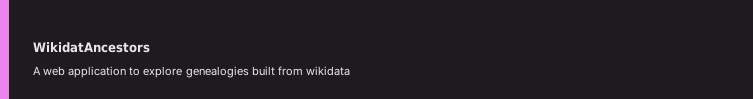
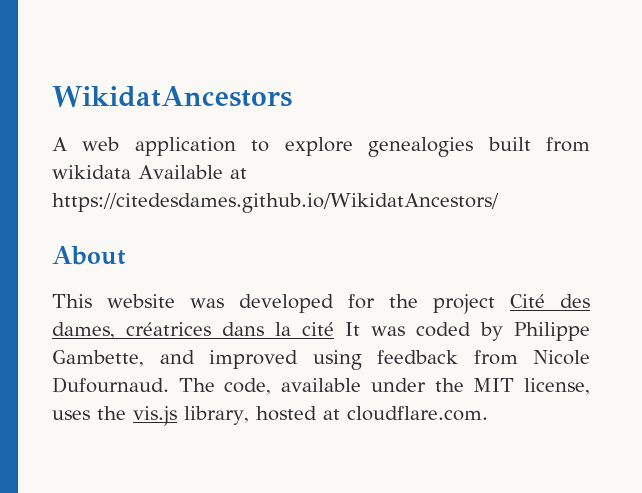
(350, 71) none -> [138,165,247,179] [52,193,499,213] [52,246,126,265] [52,294,590,314] [52,322,590,341] [52,350,590,370] [52,377,590,395] [52,406,488,426] Available at https://citedesdames.github.io/WikidatAncestors/ // About // This website was developed for the project Cité des dames, créatrices dans la cité It was coded by Philippe Gambette, and improved using feedback from Nicole Dufournaud. The code, available under the MIT license, uses the vis.js library, hosted at cloudflare.com.

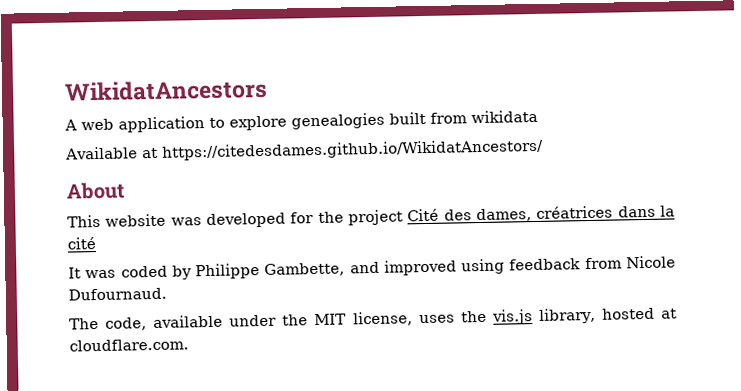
(131, 172) none -> (538, 116) //
(334, 329) none -> (96, 243) //
(169, 385) none -> (167, 294) //

